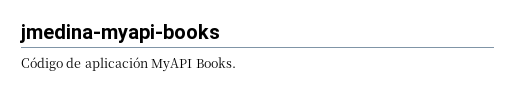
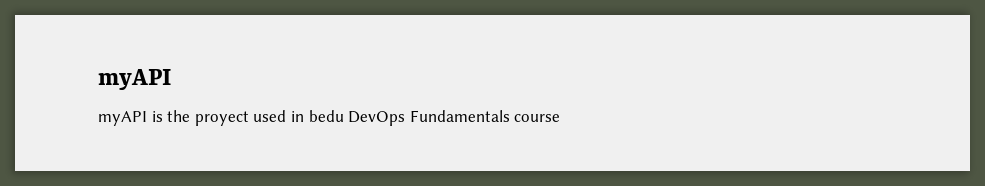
[20,24,220,43] [21,57,236,72] jmedina-myapi-books // Código de aplicación MyAPI Books. -> [98,69,171,90] [98,110,561,126] myAPI // myAPI is the proyect used in bedu DevOps Fundamentals course

